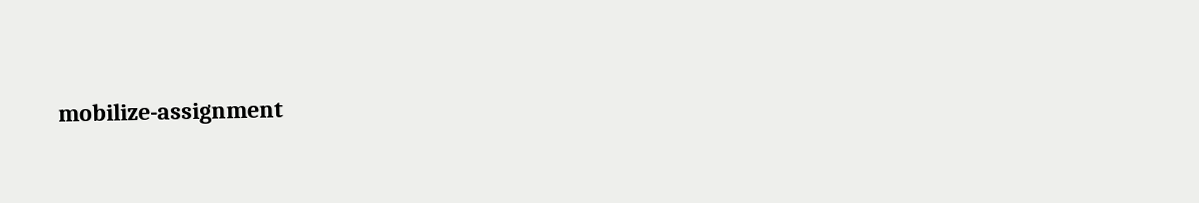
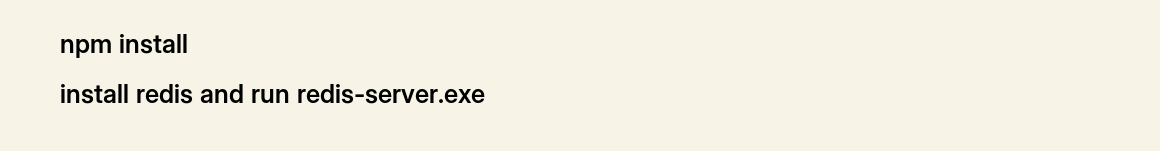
[57,100,284,127] mobilize-assignment -> [60,34,188,58] [60,84,485,104] npm install // install redis and run redis-server.exe

